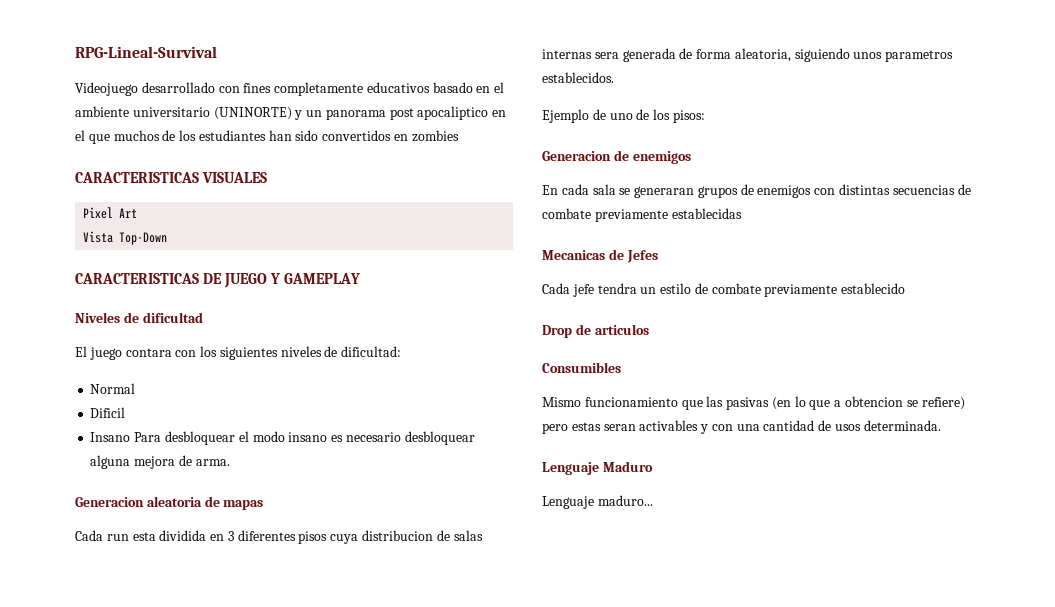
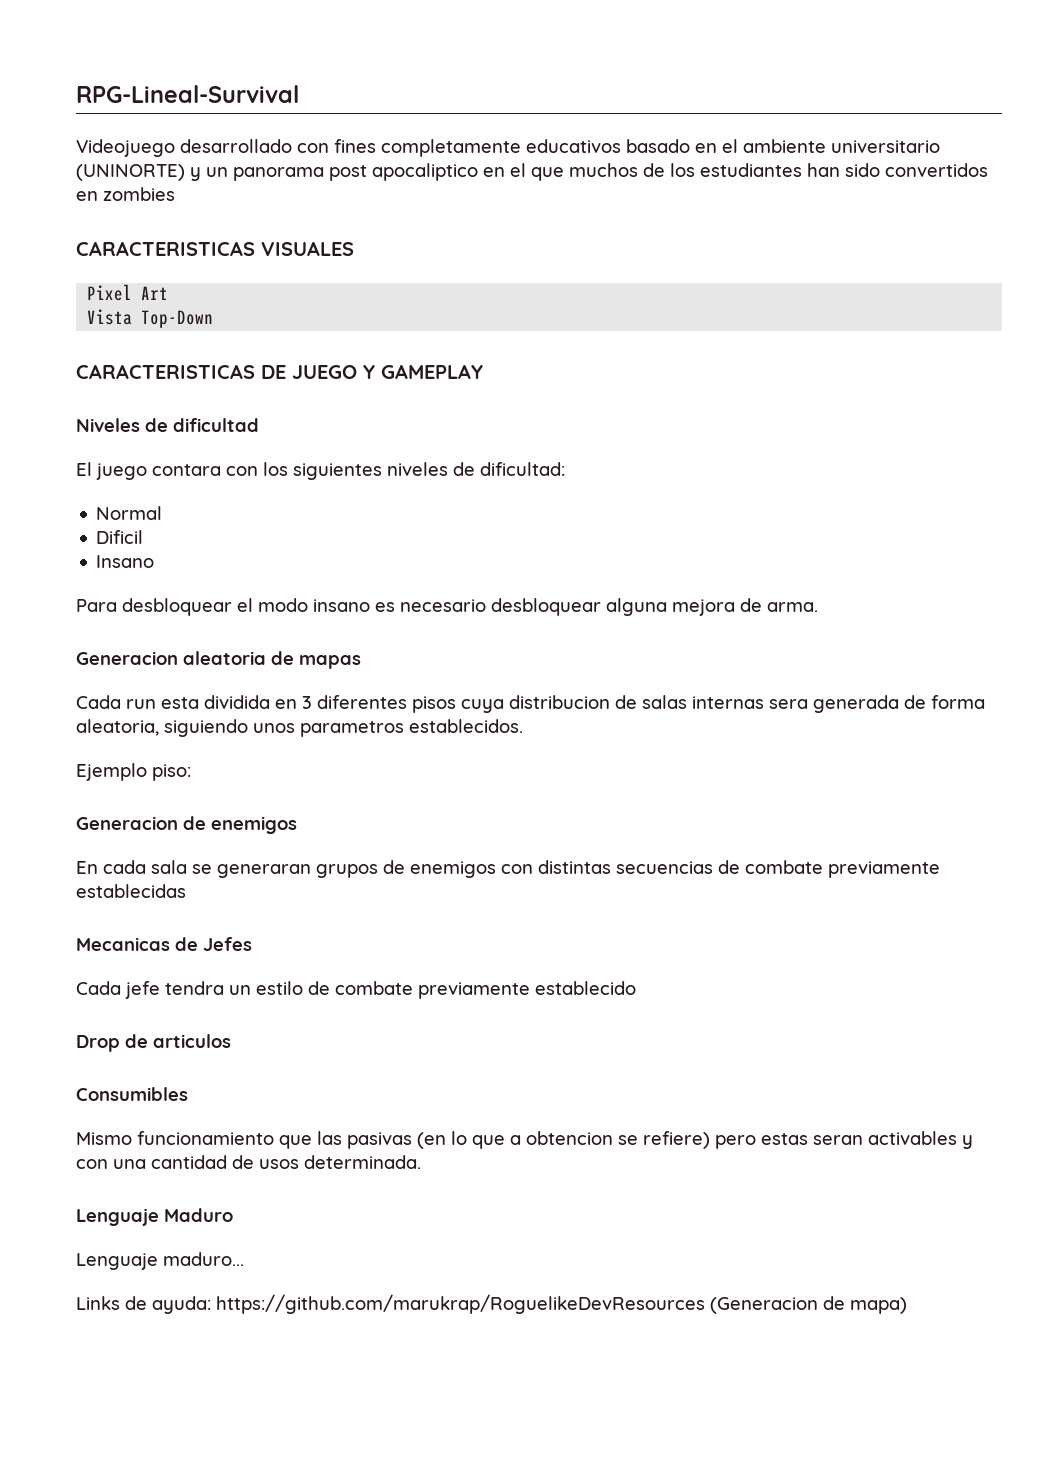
(131, 437) none -> (155, 561) //
[592,109,705,123] de uno de los pisos: -> [152,764,191,781] piso:
(653, 500) none -> [76,1294,907,1314] // Links de ayuda: https://github.com/marukrap/RoguelikeDevResources (Generacion de mapa)

